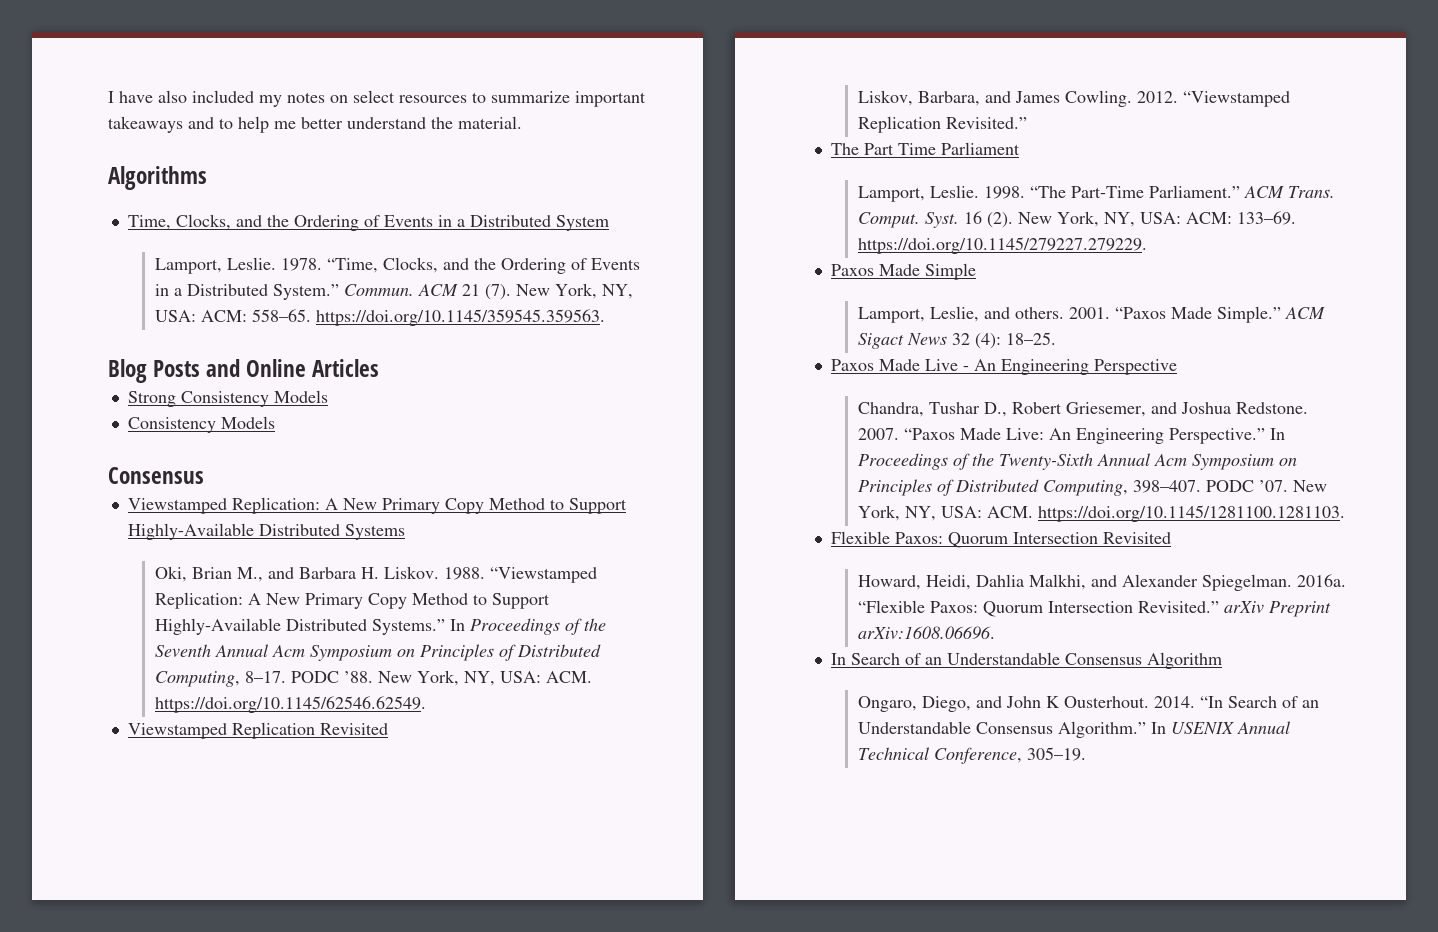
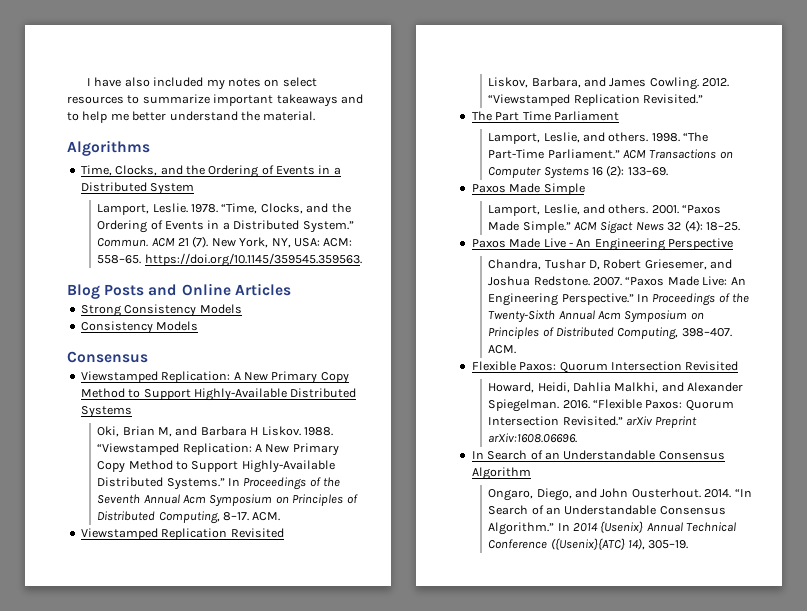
[237,567,264,582] M., -> [158,427,173,437] M,
[361,567,380,579] H. -> [250,427,259,435] H
[291,670,593,686] [155,696,427,713] PODC ’88. New York, NY, USA: ACM. https://doi.org/10.1145/62546.62549. -> [252,512,281,521] ACM.
[930,185,980,198] Leslie. -> [543,132,649,143] Leslie, and others.
[1288,186,1336,198] [858,211,1233,228] Trans. Comput. Syst. 16 (2). New York, NY, USA: ACM: -> [649,149,733,159] [488,165,625,179] Transactions on Computer Systems 16 (2):
[858,237,1148,254] https://doi.org/10.1145/279227.279229. -> (668, 171) none
[984,402,1008,417] D., -> [589,260,601,270] D,
[1206,480,1328,492] [858,505,1346,522] PODC ’07. New York, NY, USA: ACM. https://doi.org/10.1145/1281100.1281103. -> [488,345,517,354] ACM.
[1297,574,1347,587] 2016a. -> [562,400,590,409] 2016.
[1046,696,1061,708] K -> (629, 493) none
[1171,721,1292,734] [858,747,1023,764] USENIX Annual Technical Conference, -> [573,521,737,533] [488,538,646,550] 2014 {Usenix} Annual Technical Conference ({Usenix}{ATC} 14),

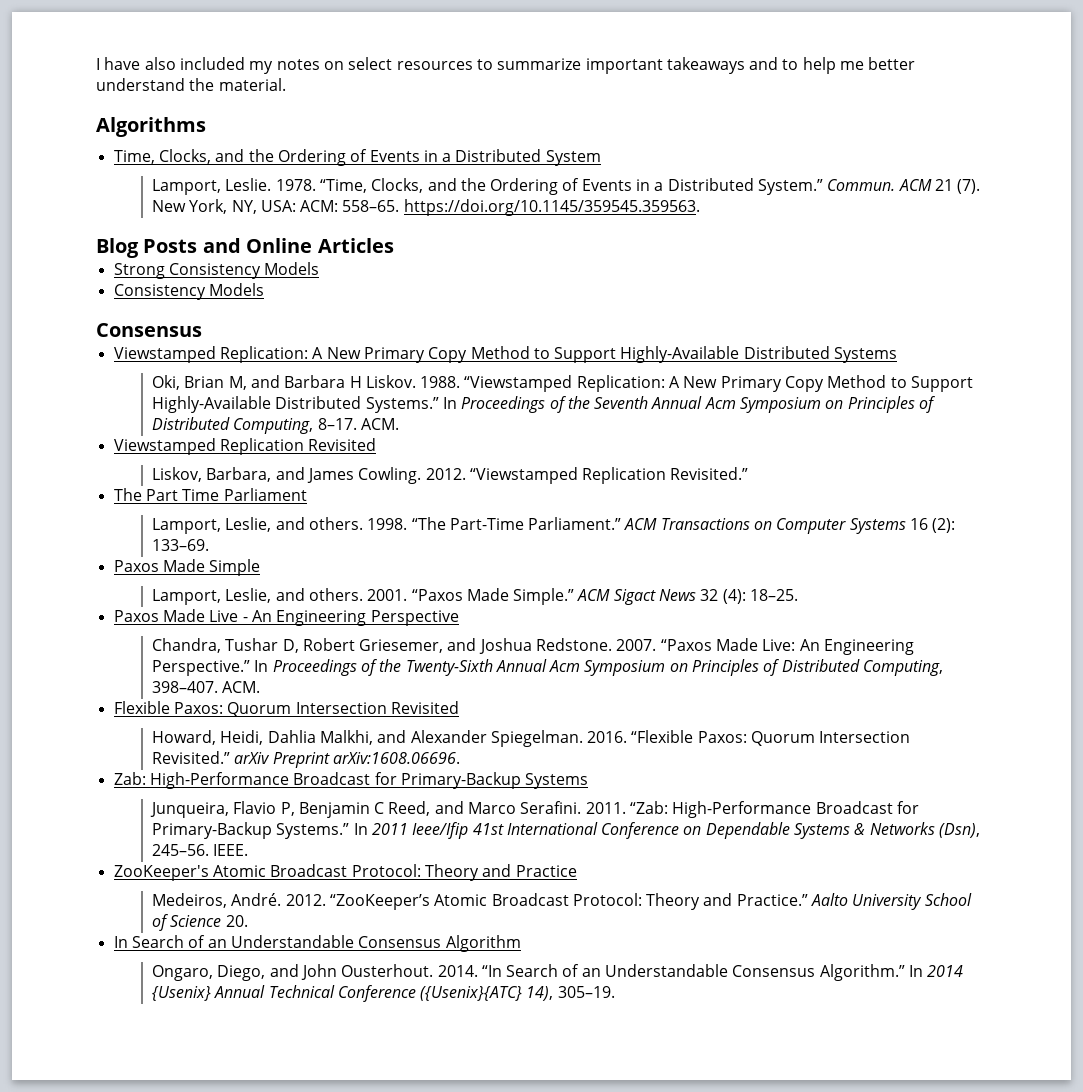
(578, 438) none -> [113,772,589,789] [149,801,920,818] [151,822,981,839] [151,844,249,856] [113,864,577,881] [151,893,972,910] [151,914,248,931] // Zab: High-Performance Broadcast for Primary-Backup Systems // Junqueira, Flavio P, Benjamin C Reed, and Marco Serafini. 2011. “Zab: High-Performance Broadcast for Primary-Backup Systems.” In 2011 Ieee/Ifip 41st International Conference on Dependable Systems & Networks (Dsn), 245–56. IEEE. // ZooKeeper's Atomic Broadcast Protocol: Theory and Practice // Medeiros, André. 2012. “ZooKeeper’s Atomic Broadcast Protocol: Theory and Practice.” Aalto University School of Science 20.

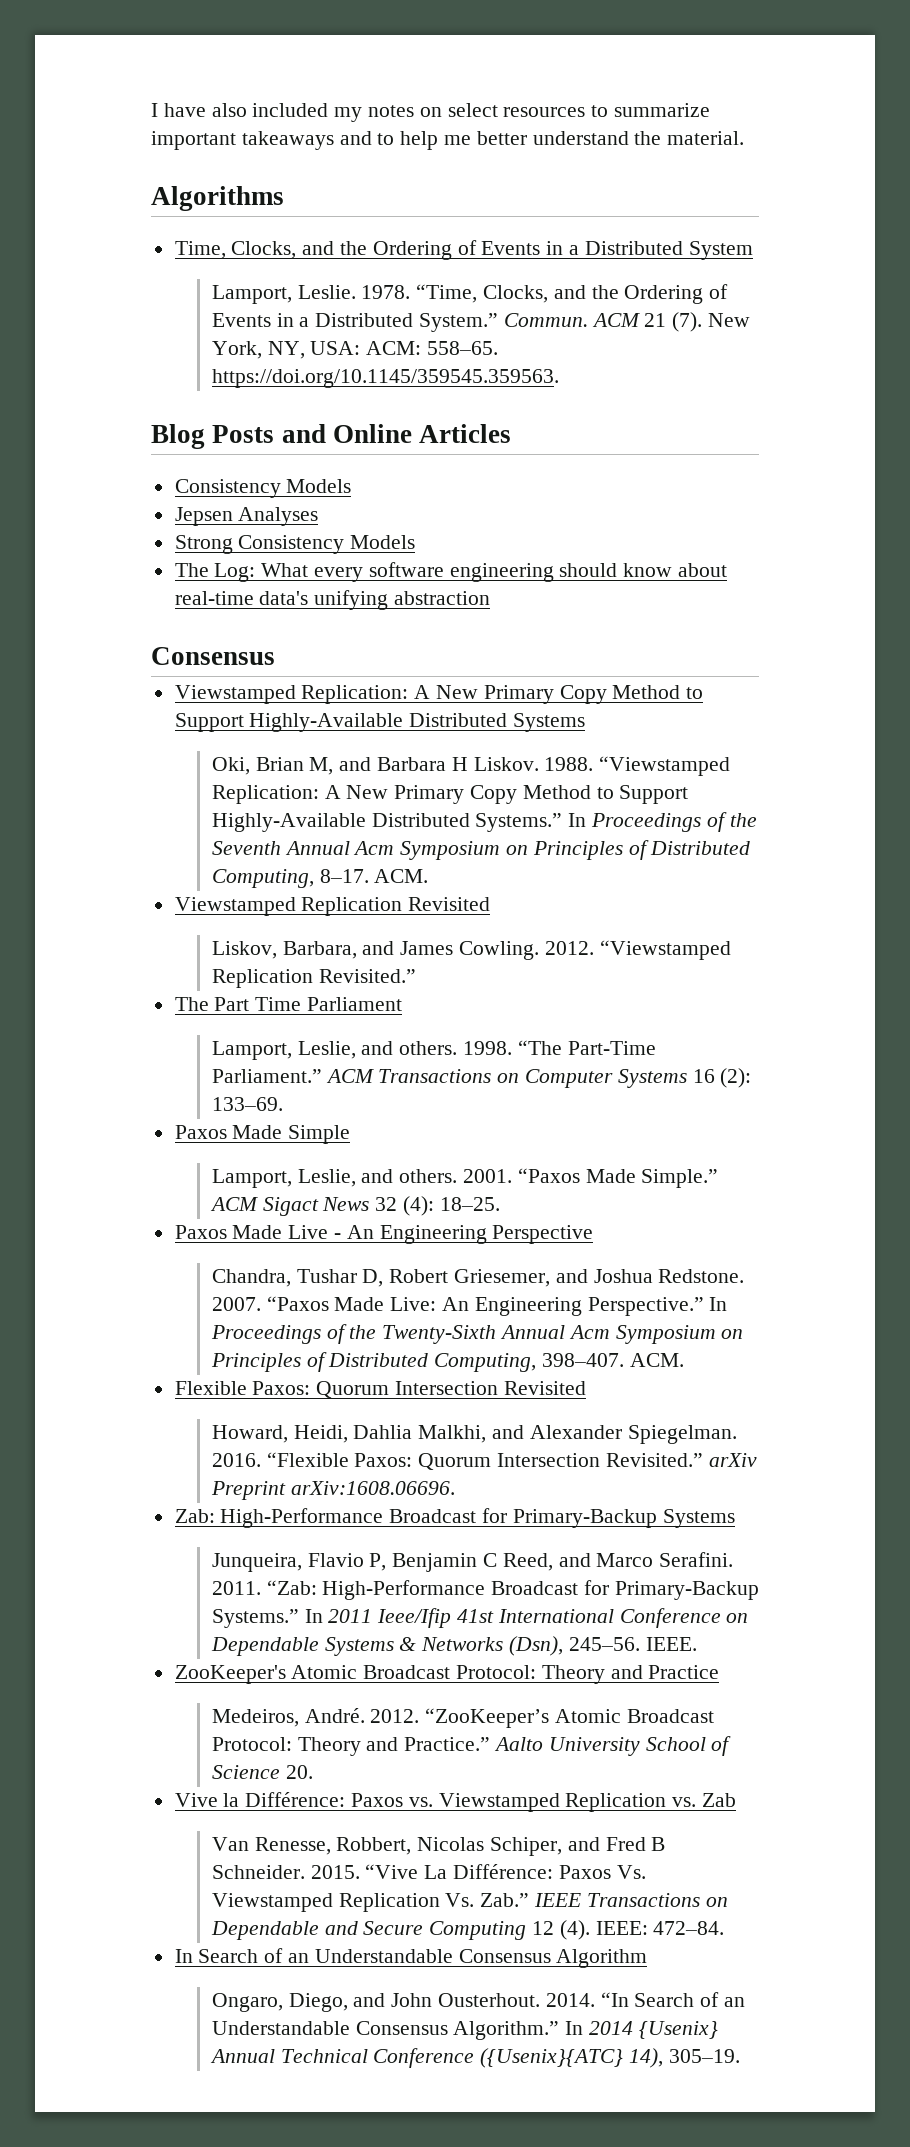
(394, 245) none -> [174,479,352,498] [174,507,319,526] // Consistency Models // Jepsen Analyses
[113,283,264,300] Consistency Models -> [174,562,728,582] [174,590,491,610] The Log: What every software engineering should know about real-time data's unifying abstraction
(248, 921) none -> [174,1792,737,1812] [211,1837,666,1856] [211,1864,646,1879] [211,1893,728,1912] [210,1920,725,1940] // Vive la Différence: Paxos vs. Viewstamped Replication vs. Zab // Van Renesse, Robbert, Nicolas Schiper, and Fred B Schneider. 2015. “Vive La Différence: Paxos Vs. Viewstamped Replication Vs. Zab.” IEEE Transactions on Dependable and Secure Computing 12 (4). IEEE: 472–84.

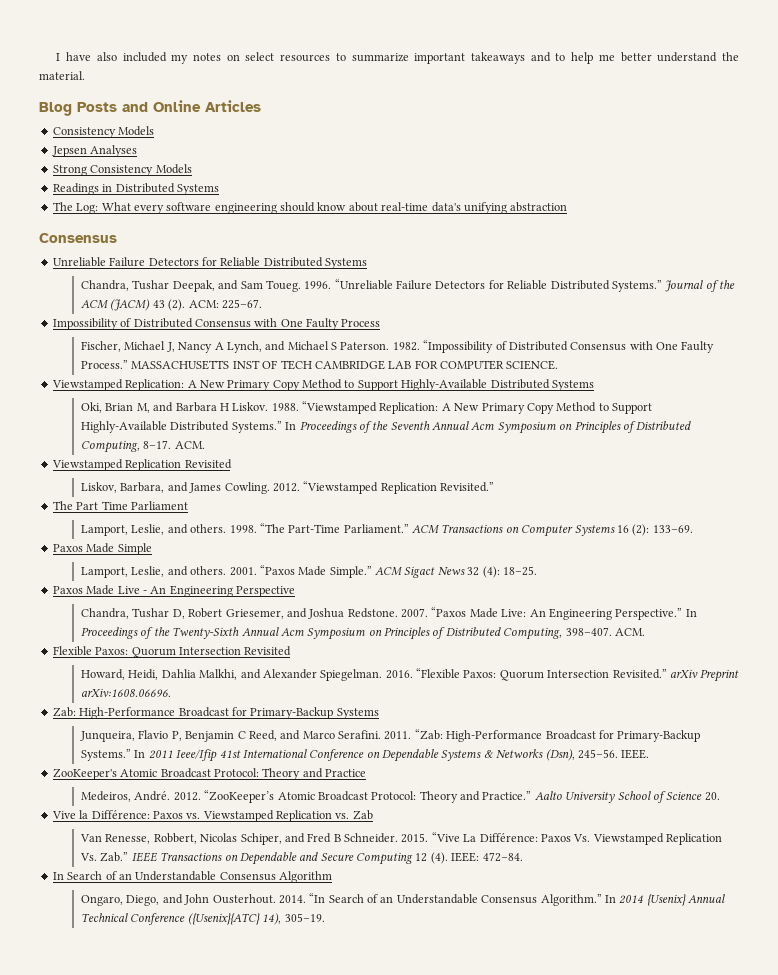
[151,186,284,211] [174,240,753,260] [211,284,729,304] [211,312,750,332] [211,341,498,359] [211,369,559,388] // Algorithms // Time, Clocks, and the Ordering of Events in a Distributed System // Lamport, Leslie. 1978. “Time, Clocks, and the Ordering of Events in a Distributed System.” Commun. ACM 21 (7). New York, NY, USA: ACM: 558–65. https://doi.org/10.1145/359545.359563. -> (85, 75) none
(416, 542) none -> [52,183,219,195] // Readings in Distributed Systems
(275, 656) none -> [52,257,367,269] [81,279,736,292] [81,299,262,311] [52,318,381,330] [81,340,715,353] [81,360,559,370] // Unreliable Failure Detectors for Reliable Distributed Systems // Chandra, Tushar Deepak, and Sam Toueg. 1996. “Unreliable Failure Detectors for Reliable Distributed Systems.” Journal of the ACM (JACM) 43 (2). ACM: 225–67. // Impossibility of Distributed Consensus with One Faulty Process // Fischer, Michael J, Nancy A Lynch, and Michael S Paterson. 1982. “Impossibility of Distributed Consensus with One Faulty Process.” MASSACHUSETTS INST OF TECH CAMBRIDGE LAB FOR COMPUTER SCIENCE.

